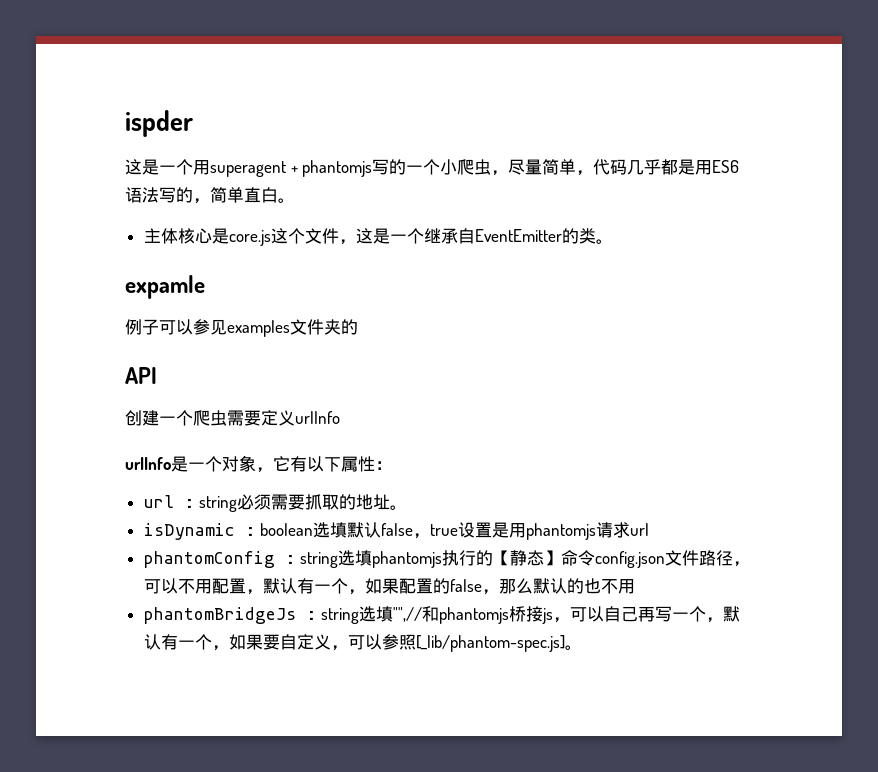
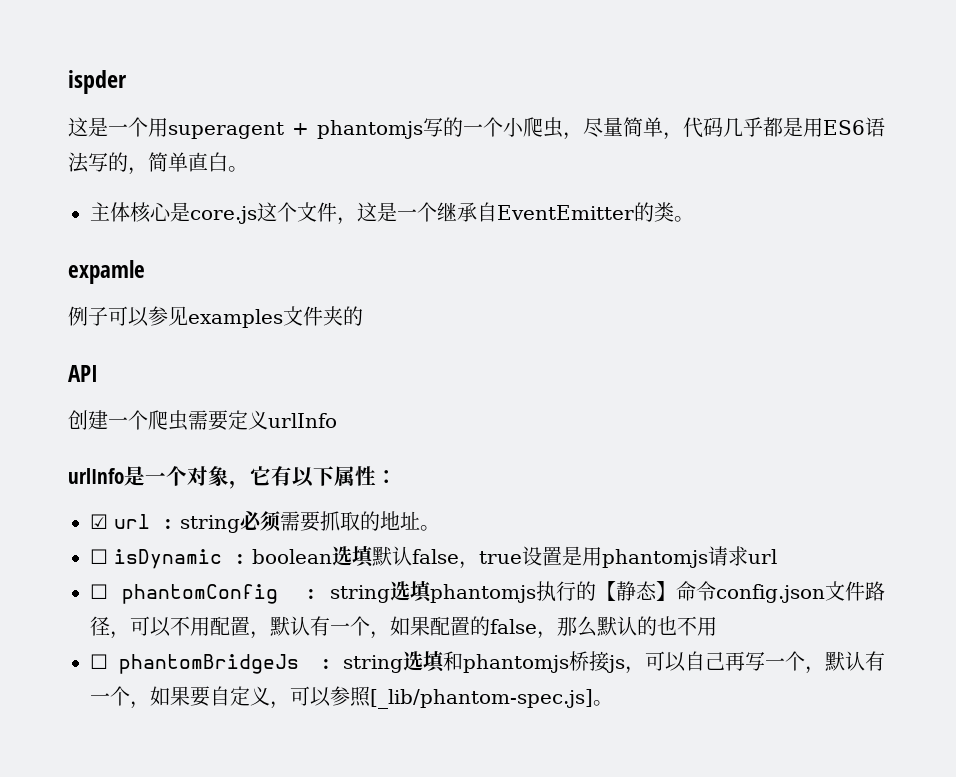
(392, 465) none -> [90,514,108,529] ☑
(408, 507) none -> [90,549,108,564] ☐
(650, 529) none -> [90,584,108,599] ☐
(635, 586) none -> [90,654,108,669] ☐
[393,607,423,622] "",// -> (446, 661) none

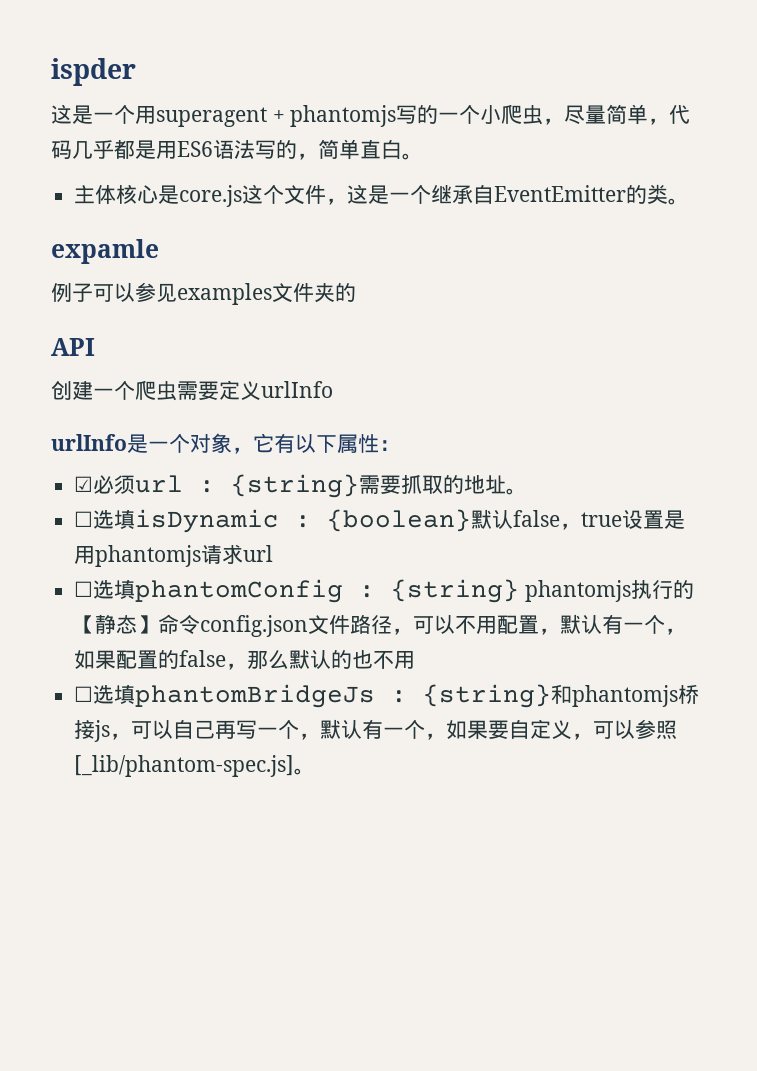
(108, 521) none -> [93,475,136,494] 必须
[180,511,281,533] string必须 -> [231,474,360,498] {string}
(108, 556) none -> [93,509,136,530] 选填
[252,545,375,568] boolean选填 -> [327,509,472,532] {boolean}
(108, 591) none -> [93,579,136,600] 选填
[330,580,433,603] string选填 -> [391,579,520,603] {string}
(108, 661) none -> [93,684,136,705] 选填
[343,650,446,673] string选填 -> [423,684,552,708] {string}

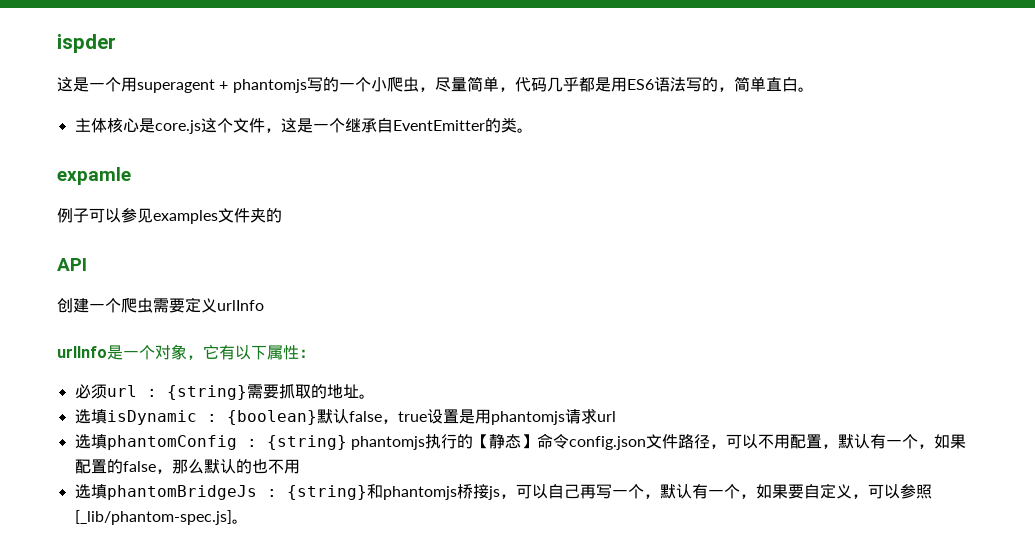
[74,476,94,492] ☑ -> (315, 353) none
[74,511,94,527] ☐ -> (375, 396) none
[74,581,94,597] ☐ -> (616, 416) none
[74,686,94,702] ☐ -> (300, 466) none

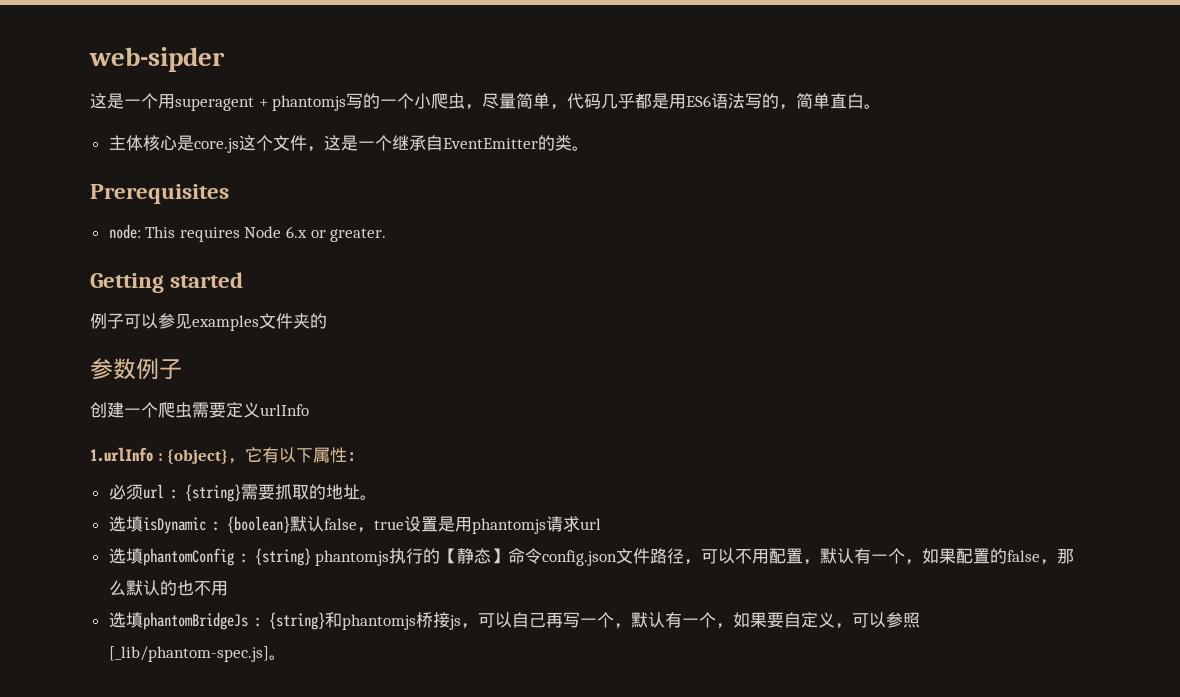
[57,34,116,53] ispder -> [89,47,225,72] web-sipder
[57,167,131,185] expamle -> [90,184,229,204] [108,224,387,242] [90,272,244,293] Prerequisites // node: This requires Node 6.x or greater. // Getting started
[57,258,87,271] API -> [90,358,182,380] 参数例子
[57,344,187,360] urlInfo是一个对象 -> [90,447,229,464] 1.urlInfo : {object}

